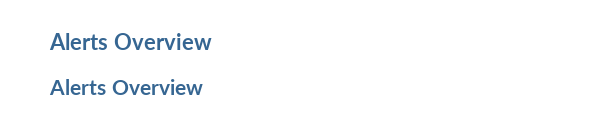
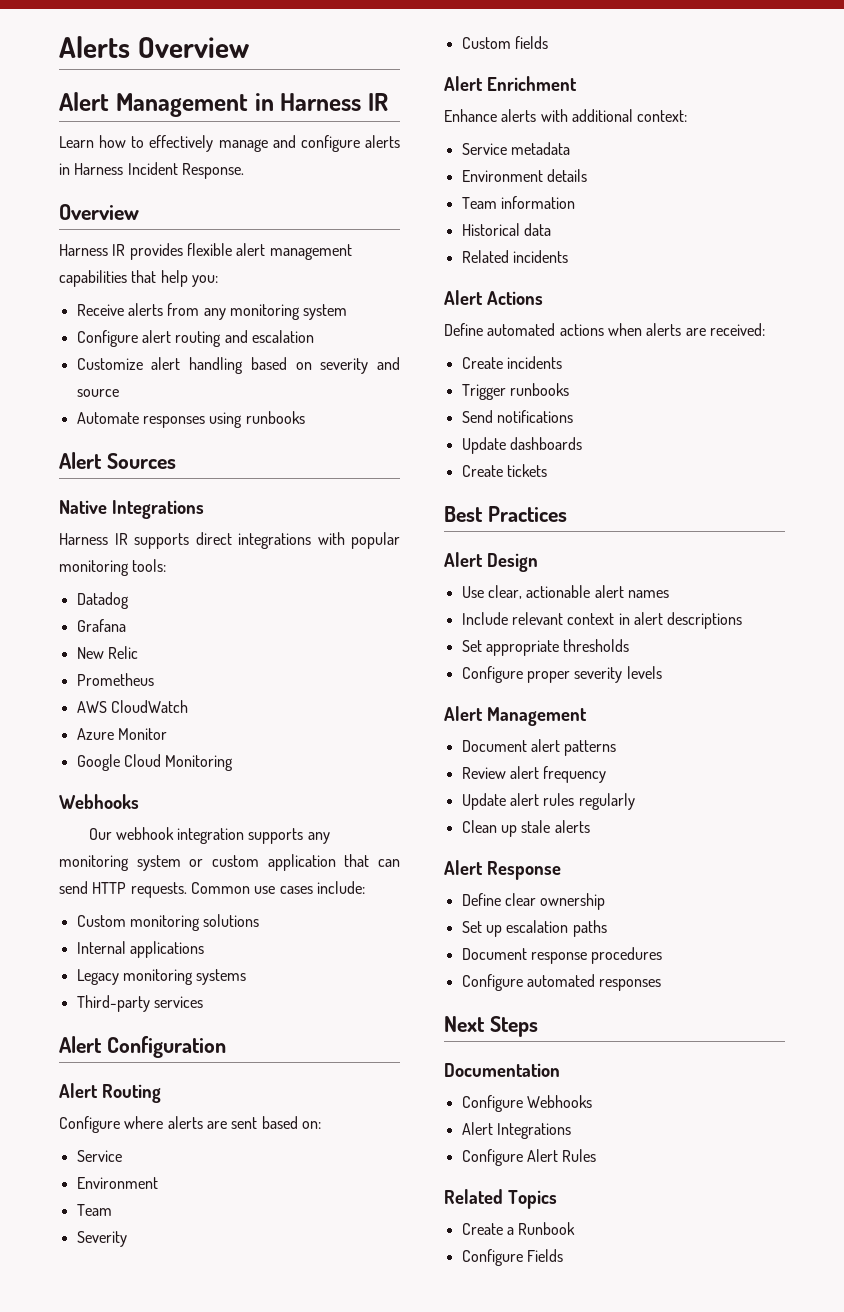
[49,79,203,95] Alerts Overview -> [59,92,388,117] [59,135,400,152] [59,162,244,179] [59,204,139,220] [59,243,352,260] [59,270,218,287] [76,303,348,320] [76,330,314,347] [76,357,400,374] [76,389,119,397] [76,411,305,428] [59,452,176,469] [59,500,204,519] [59,532,400,549] [59,559,167,576] [76,592,129,609] [76,619,126,632] [76,646,138,659] [76,673,154,686] [76,700,188,713] [76,728,167,740] [76,754,234,771] [59,794,139,809] [88,827,330,844] [59,854,400,871] [59,881,365,898] [76,914,260,931] [76,941,204,958] [76,969,247,985] [76,995,203,1012] [59,1036,226,1058] [59,1083,161,1103] [59,1116,321,1133] [76,1150,122,1162] [76,1177,158,1189] [76,1204,112,1216] [76,1231,127,1247] [461,36,548,49] [444,76,577,91] [444,109,688,122] [461,142,570,155] [461,169,587,182] [461,196,575,209] [461,223,551,236] [461,250,568,263] [444,290,543,305] [444,323,765,336] [461,356,562,369] [461,383,569,400] [461,410,573,423] [461,437,582,454] [461,464,547,477] [444,506,567,522] [444,552,538,572] [461,585,669,599] [461,612,743,629] [461,639,630,656] [461,666,662,683] [444,706,587,726] [461,739,617,756] [461,766,607,783] [461,793,635,810] [461,820,590,837] [444,860,561,880] [461,893,606,910] [461,920,607,937] [461,947,663,964] [461,974,662,991] [444,1016,538,1037] [444,1063,560,1077] [461,1095,592,1112] [461,1122,571,1139] [461,1149,597,1166] [444,1189,557,1209] [461,1222,576,1235] [461,1249,563,1266] Alert Management in Harness IR // Learn how to effectively manage and configure alerts in Harness Incident Response. // Overview // Harness IR provides flexible alert management capabilities that help you: // Receive alerts from any monitoring system // Configure alert routing and escalation // Customize alert handling based on severity and source // Automate responses using runbooks // Alert Sources // Native Integrations // Harness IR supports direct integrations with popular monitoring tools: // Datadog // Grafana // New Relic // Prometheus // AWS CloudWatch // Azure Monitor // Google Cloud Monitoring // Webhooks // Our webhook integration supports any monitoring system or custom application that can send HTTP requests. Common use cases include: // Custom monitoring solutions // Internal applications // Legacy monitoring systems // Third-party services // Alert Configuration // Alert Routing // Configure where alerts are sent based on: // Service // Environment // Team // Severity // Custom fields // Alert Enrichment // Enhance alerts with additional context: // Service metadata // Environment details // Team information // Historical data // Related incidents // Alert Actions // Define automated actions when alerts are received: // Create incidents // Trigger runbooks // Send notifications // Update dashboards // Create tickets // Best Practices // Alert Design // Use clear, actionable alert names // Include relevant context in alert descriptions // Set appropriate thresholds // Configure proper severity levels // Alert Management // Document alert patterns // Review alert frequency // Update alert rules regularly // Clean up stale alerts // Alert Response // Define clear ownership // Set up escalation paths // Document response procedures // Configure automated responses // Next Steps // Documentation // Configure Webhooks // Alert Integrations // Configure Alert Rules // Related Topics // Create a Runbook // Configure Fields

